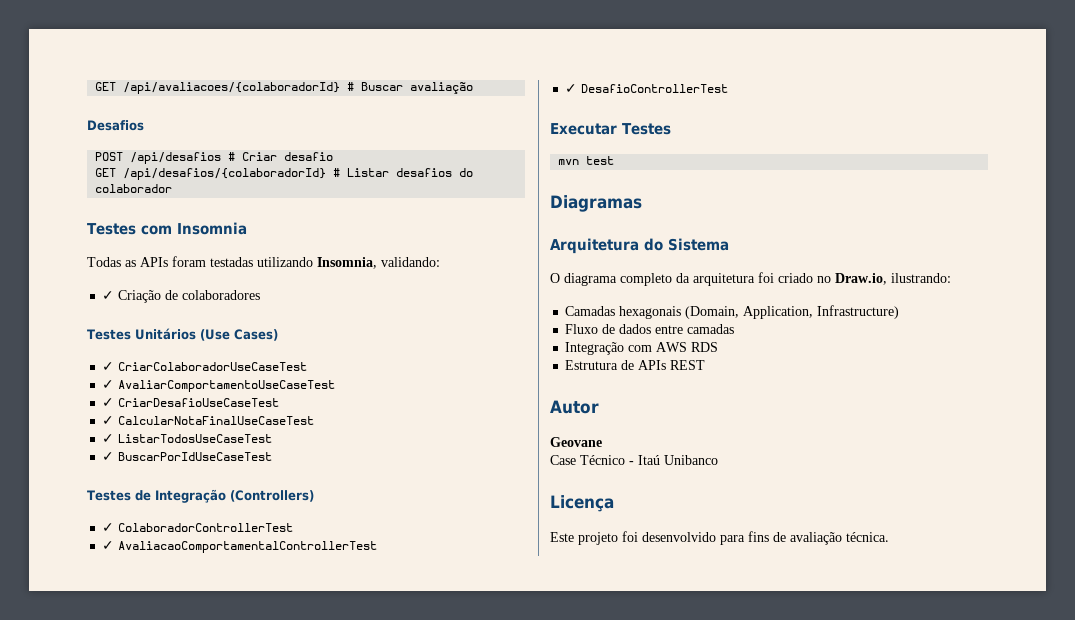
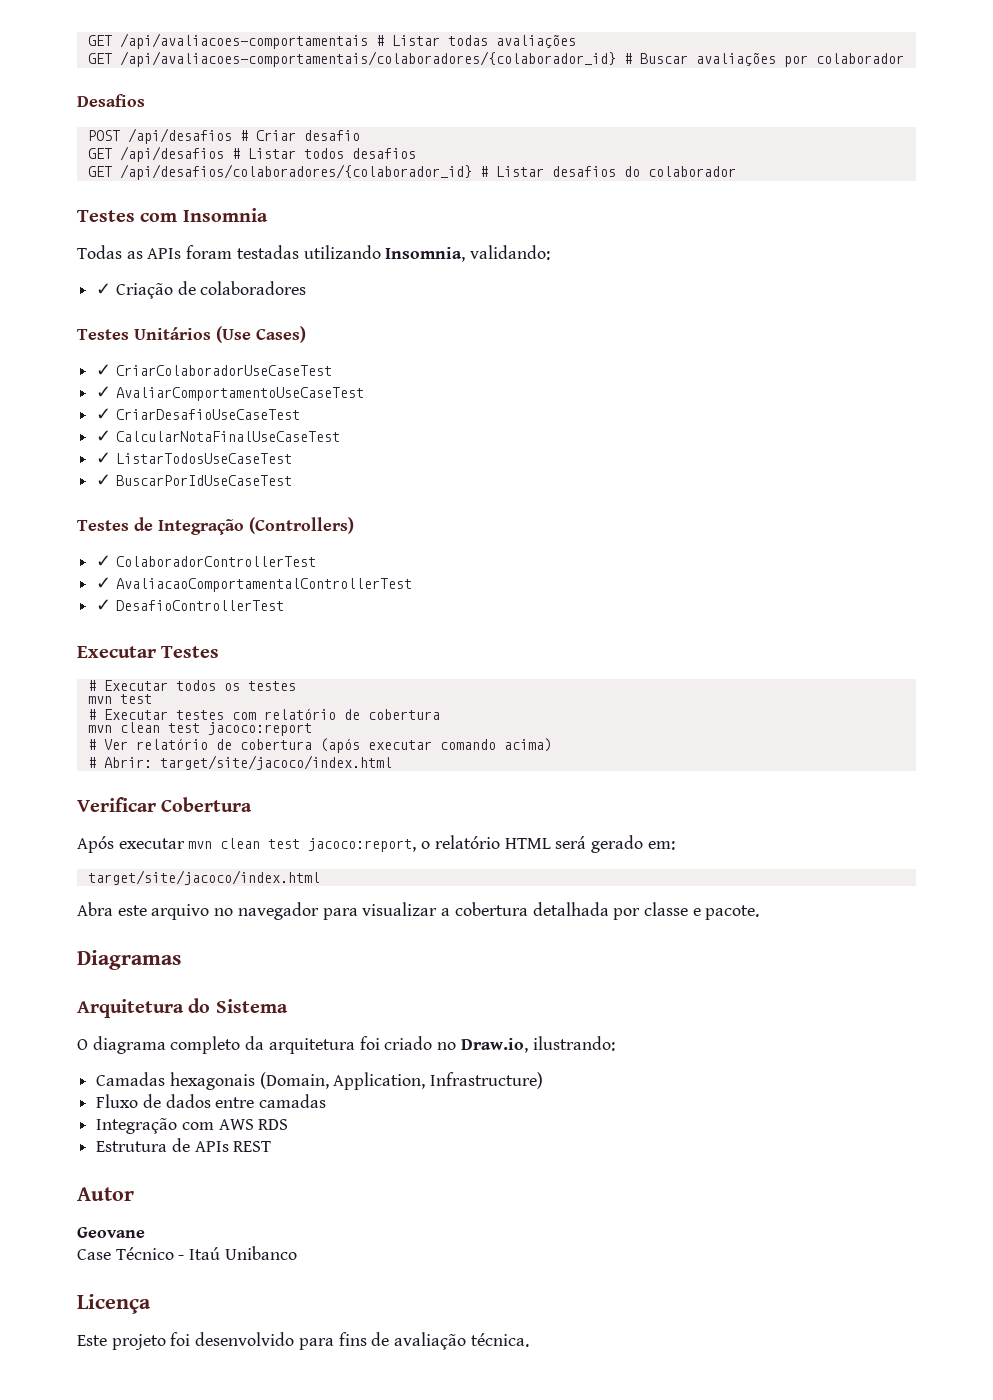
[95,82,474,94] GET /api/avaliacoes/{colaboradorId} # Buscar avaliação -> [87,33,576,49] [87,51,904,67] GET /api/avaliacoes-comportamentais # Listar todas avaliações // GET /api/avaliacoes-comportamentais/colaboradores/{colaborador_id} # Buscar avaliações por colaborador
[123,168,327,180] /api/desafios/{colaboradorId} -> [119,146,416,162] [87,164,472,180] /api/desafios # Listar todos desafios // GET /api/desafios/colaboradores/{colaborador_id}
[558,156,615,165] mvn test -> [87,680,296,691] [87,694,152,704] [87,708,440,720] [87,722,312,736] [87,738,552,753] [87,755,392,770] [77,797,253,812] [77,835,675,853] [87,870,320,885] [77,902,760,920] # Executar todos os testes // mvn test // # Executar testes com relatório de cobertura // mvn clean test jacoco:report // # Ver relatório de cobertura (após executar comando acima) // # Abrir: target/site/jacoco/index.html // Verificar Cobertura // Após executar mvn clean test jacoco:report, o relatório HTML será gerado em: // target/site/jacoco/index.html // Abra este arquivo no navegador para visualizar a cobertura detalhada por classe e pacote.

